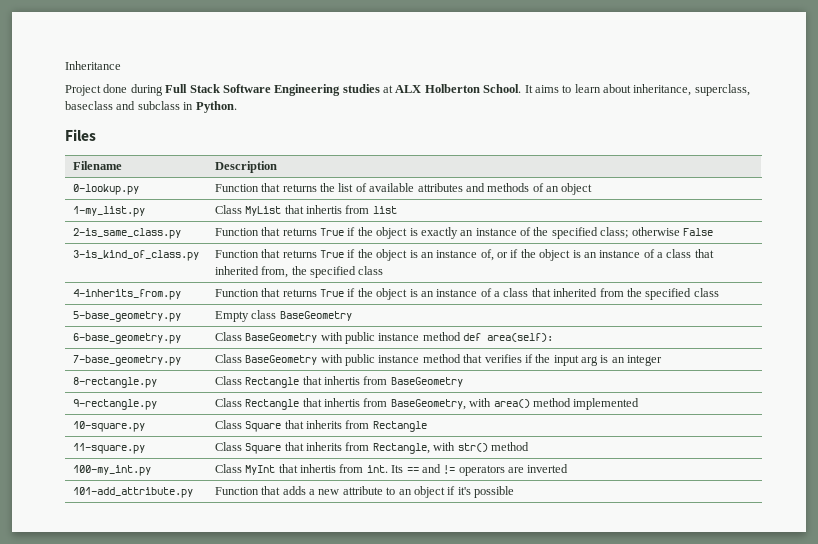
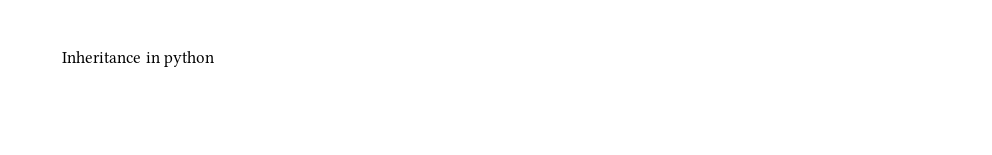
[65,84,750,96] [65,101,237,113] [65,129,96,141] [72,161,122,170] [214,161,277,173] [72,184,139,195] [214,183,593,195] [72,206,145,217] [214,205,397,216] [72,228,181,239] [214,227,713,239] [72,250,199,261] [214,249,714,261] [214,266,384,278] [72,289,181,300] [214,288,719,300] [72,311,181,322] [214,310,352,322] [72,333,181,344] [214,332,554,344] [72,355,181,366] [214,354,663,366] [72,377,157,388] [214,376,463,388] [72,399,157,410] [214,398,640,410] [72,421,145,432] [214,420,427,432] [72,443,145,454] [214,442,529,454] [72,465,151,476] [214,464,569,476] [72,487,193,498] [214,486,515,498] // Project done during Full Stack Software Engineering studies at ALX Holberton School. It aims to learn about inheritance, superclass, baseclass and subclass in Python. // Files // Filename | Description // 0-lookup.py | Function that returns the list of available attributes and methods of an object // 1-my_list.py | Class MyList that inhertis from list // 2-is_same_class.py | Function that returns True if the object is exactly an instance of the specified class; otherwise False // 3-is_kind_of_class.py | Function that returns True if the object is an instance of, or if the object is an instance of a class that inherited from, the specified class // 4-inherits_from.py | Function that returns True if the object is an instance of a class that inherited from the specified class // 5-base_geometry.py | Empty class BaseGeometry // 6-base_geometry.py | Class BaseGeometry with public instance method def area(self): // 7-base_geometry.py | Class BaseGeometry with public instance method that verifies if the input arg is an integer // 8-rectangle.py | Class Rectangle that inhertis from BaseGeometry // 9-rectangle.py | Class Rectangle that inhertis from BaseGeometry, with area() method implemented // 10-square.py | Class Square that inherits from Rectangle // 11-square.py | Class Square that inherits from Rectangle, with str() method // 100-my_int.py | Class MyInt that inhertis from int. Its == and != operators are inverted // 101-add_attribute.py | Function that adds a new attribute to an object if it's possible -> [145,51,215,67] in python

